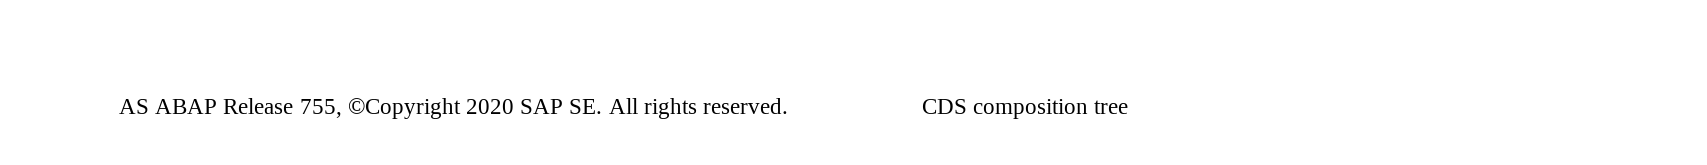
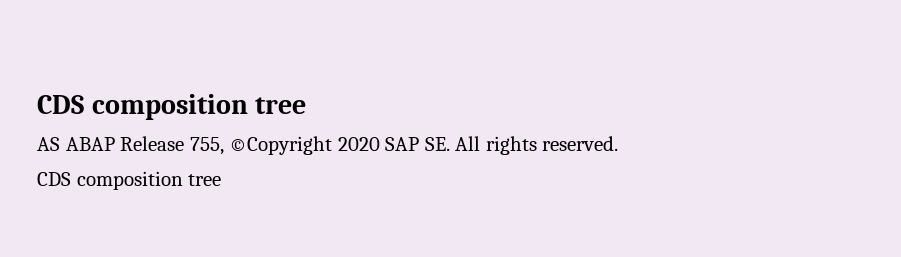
(119, 106) none -> [37,94,307,120] CDS composition tree //

